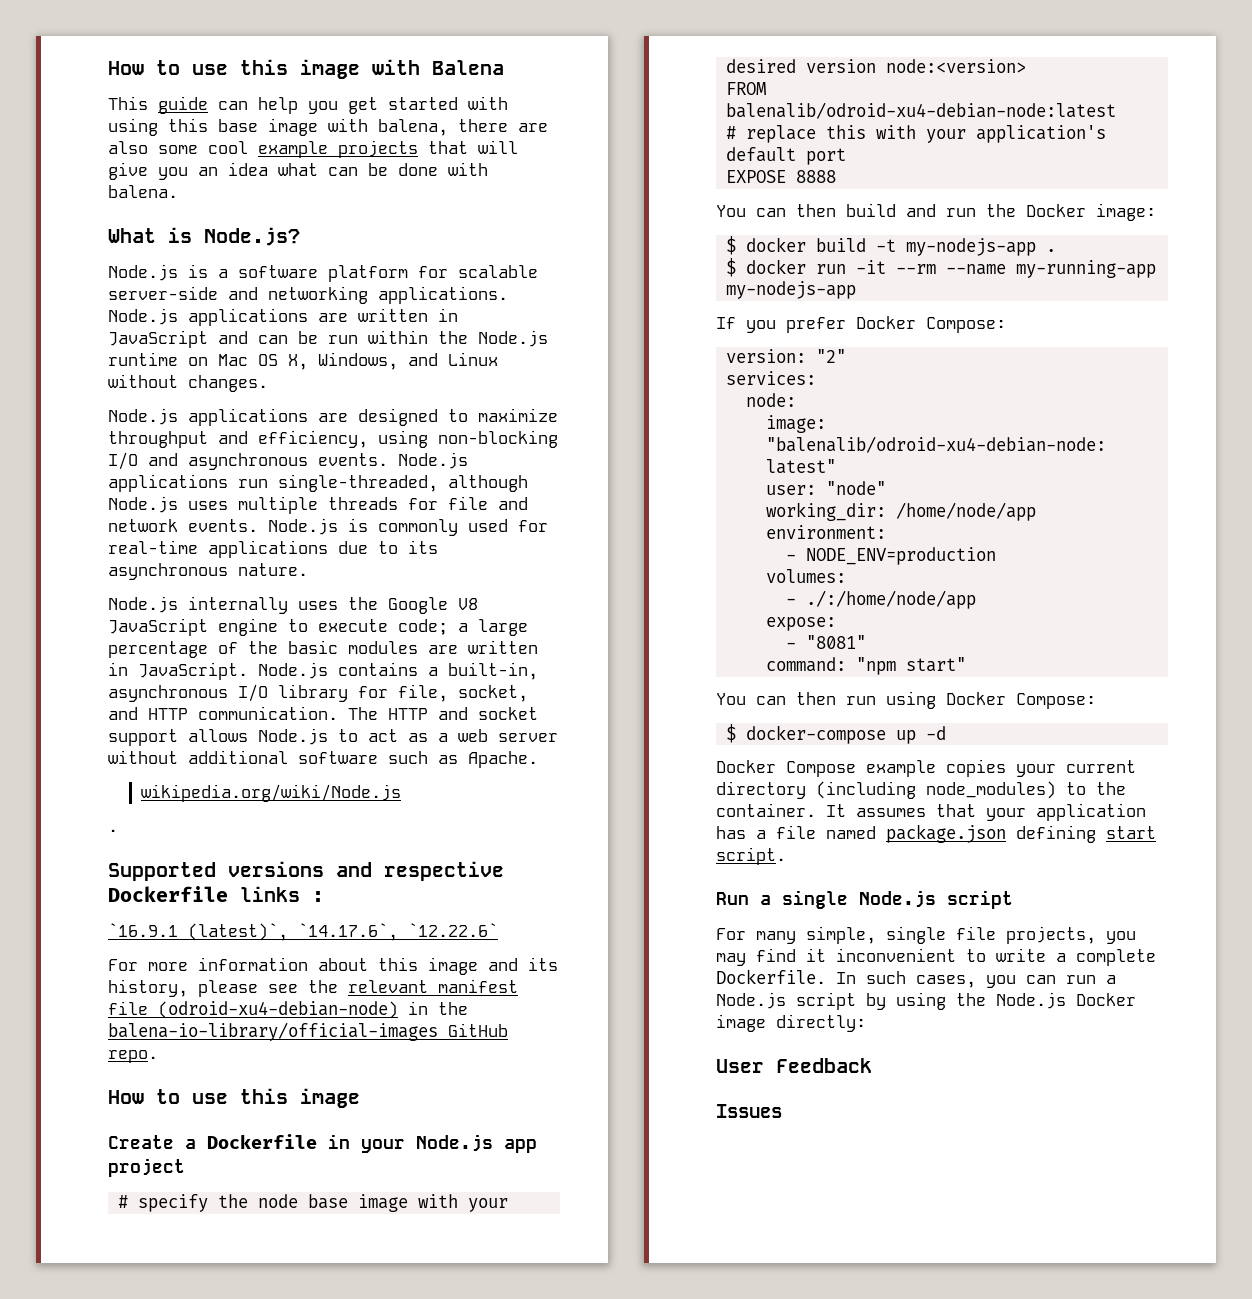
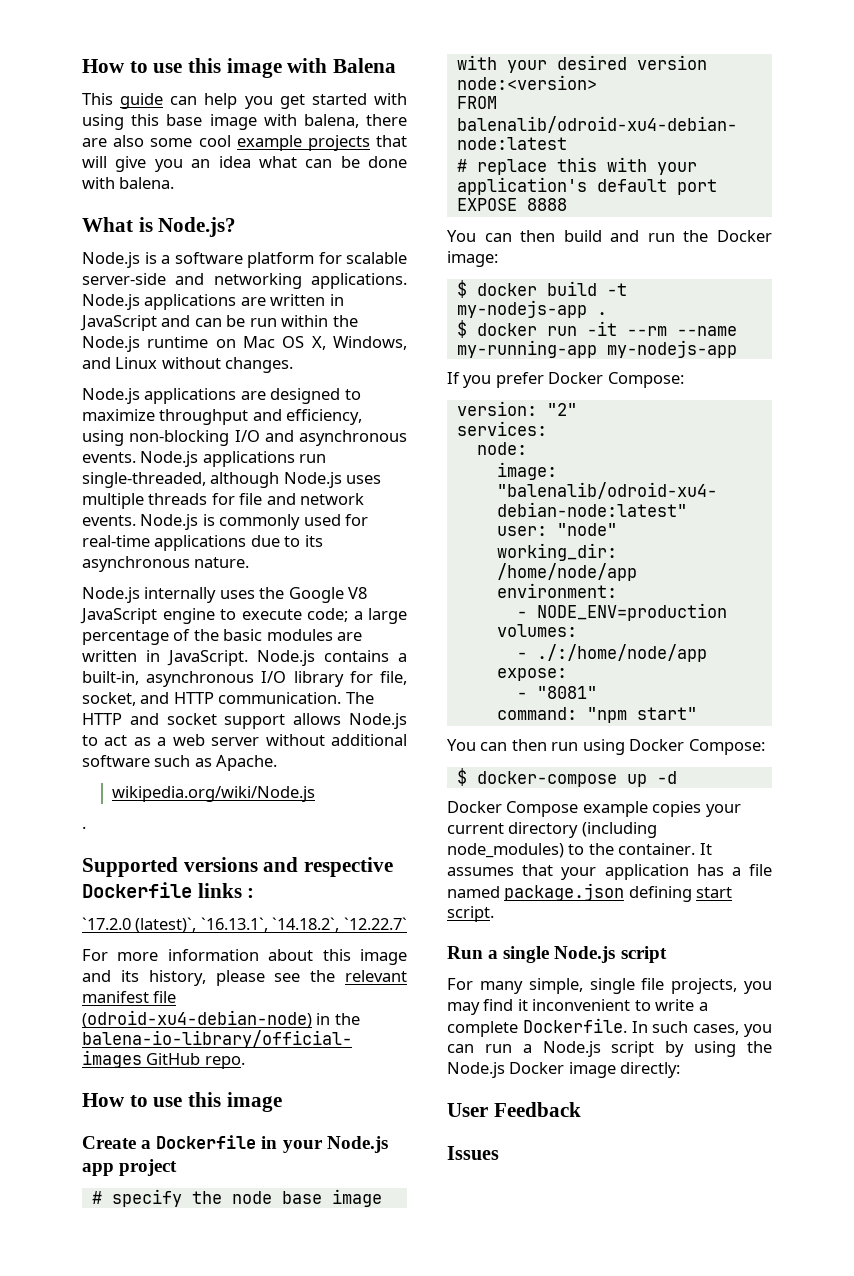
[108,923,498,941] `16.9.1 (latest)`, `14.17.6`, `12.22.6` -> [82,917,407,933] `17.2.0 (latest)`, `16.13.1`, `14.18.2`, `12.22.7`

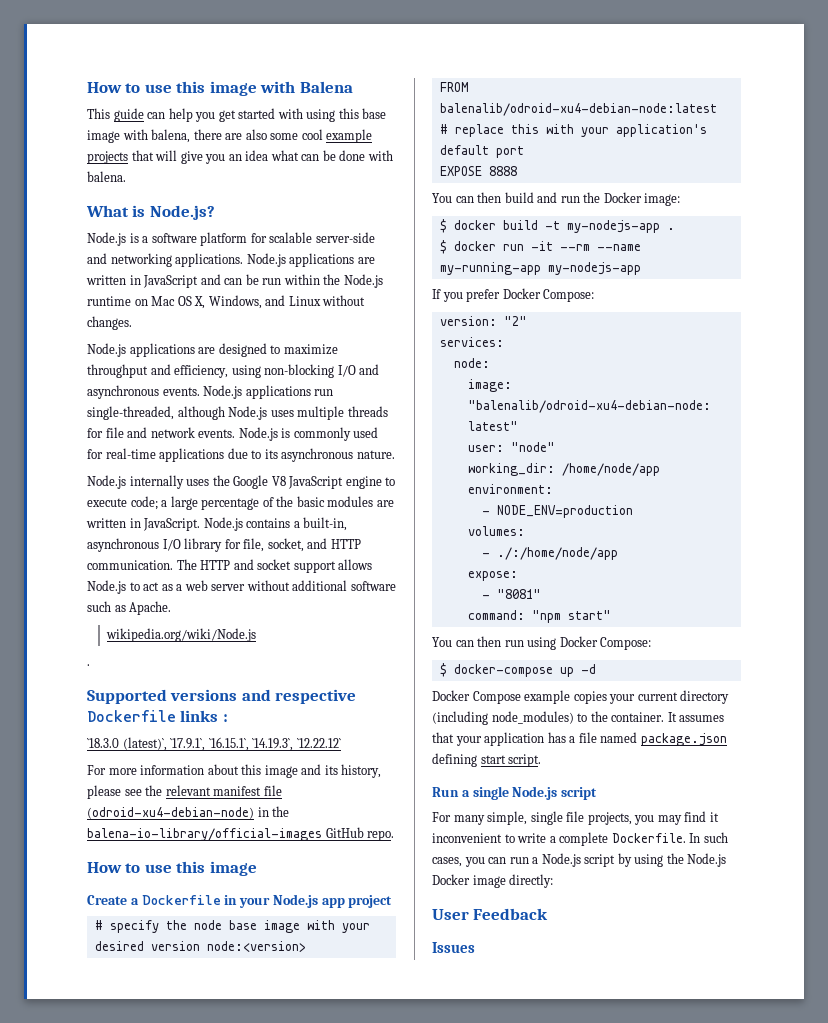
[82,917,407,933] `17.2.0 (latest)`, `16.13.1`, `14.18.2`, `12.22.7` -> [87,737,341,751] `18.3.0 (latest)`, `17.9.1`, `16.15.1`, `14.19.3`, `12.22.12`

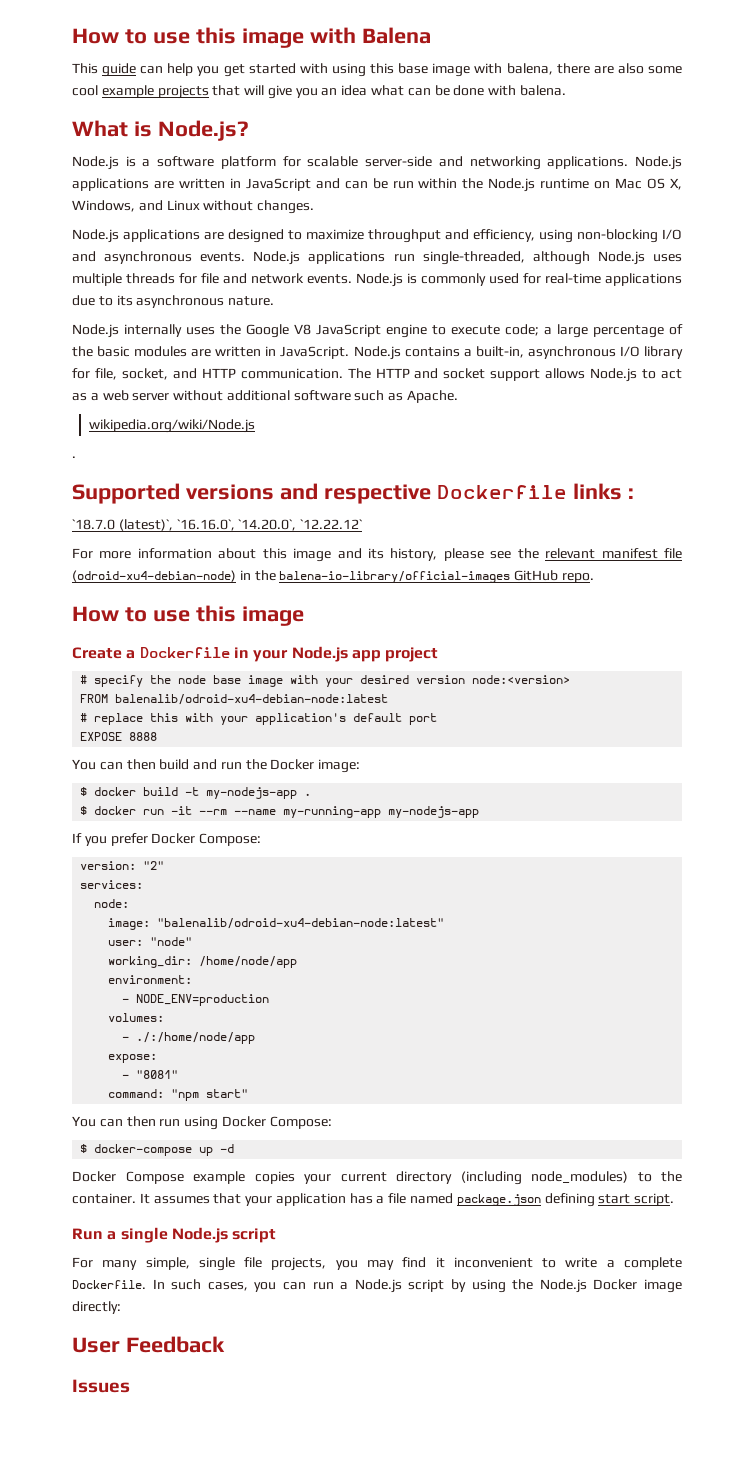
[87,737,294,751] `18.3.0 (latest)`, `17.9.1`, `16.15.1`, `14.19.3`, -> [72,519,297,531] `18.7.0 (latest)`, `16.16.0`, `14.20.0`,

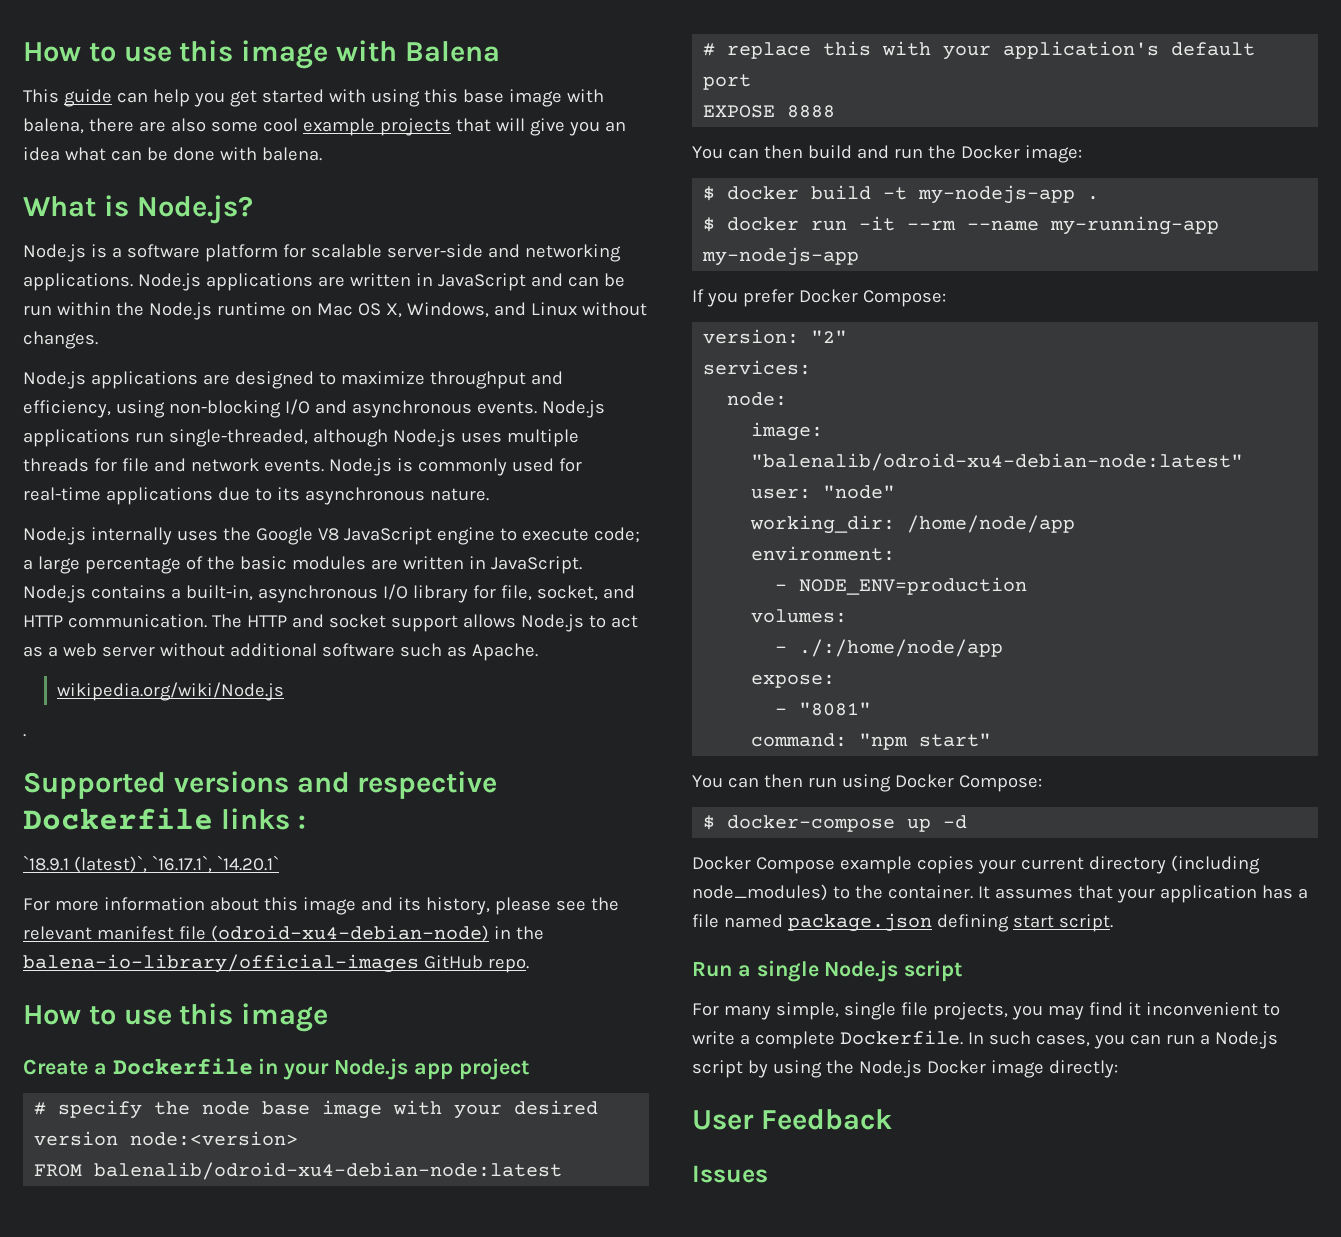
[72,519,364,531] `18.7.0 (latest)`, `16.16.0`, `14.20.0`, `12.22.12` -> [23,855,279,873] `18.9.1 (latest)`, `16.17.1`, `14.20.1`

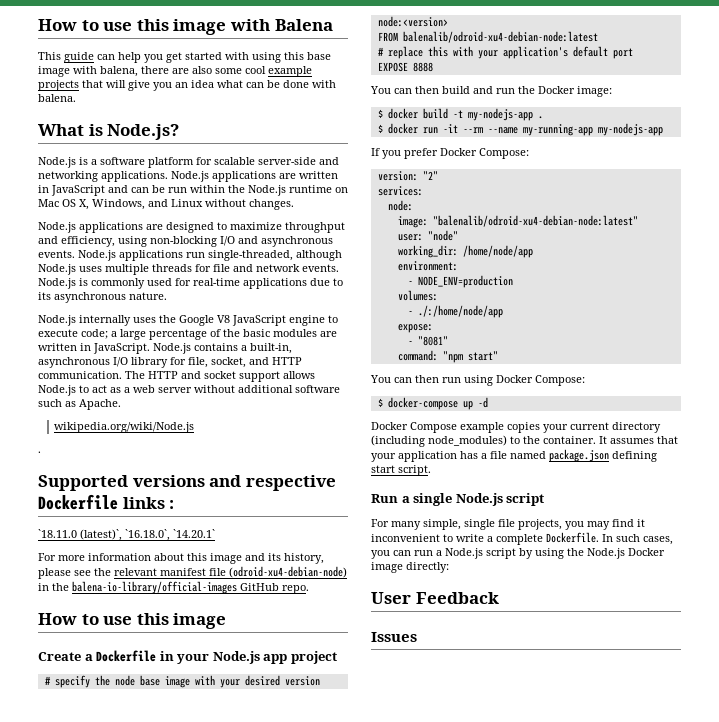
[23,855,212,873] `18.9.1 (latest)`, `16.17.1`, -> [38,529,170,541] `18.11.0 (latest)`, `16.18.0`,

